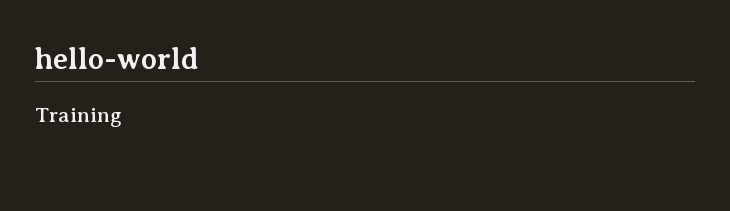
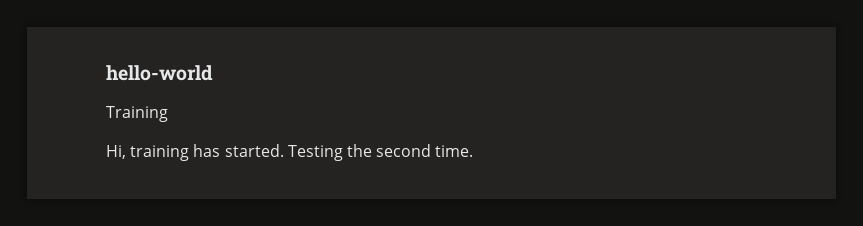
(122, 117) none -> [106,144,474,161] // Hi, training has started. Testing the second time.

